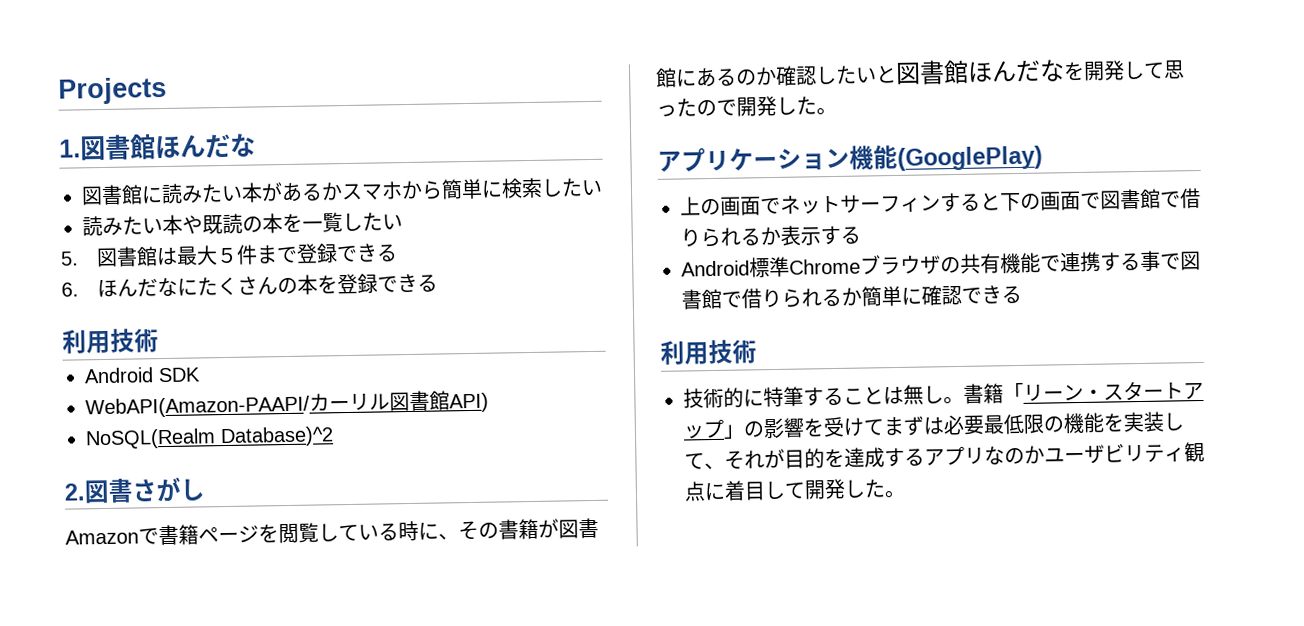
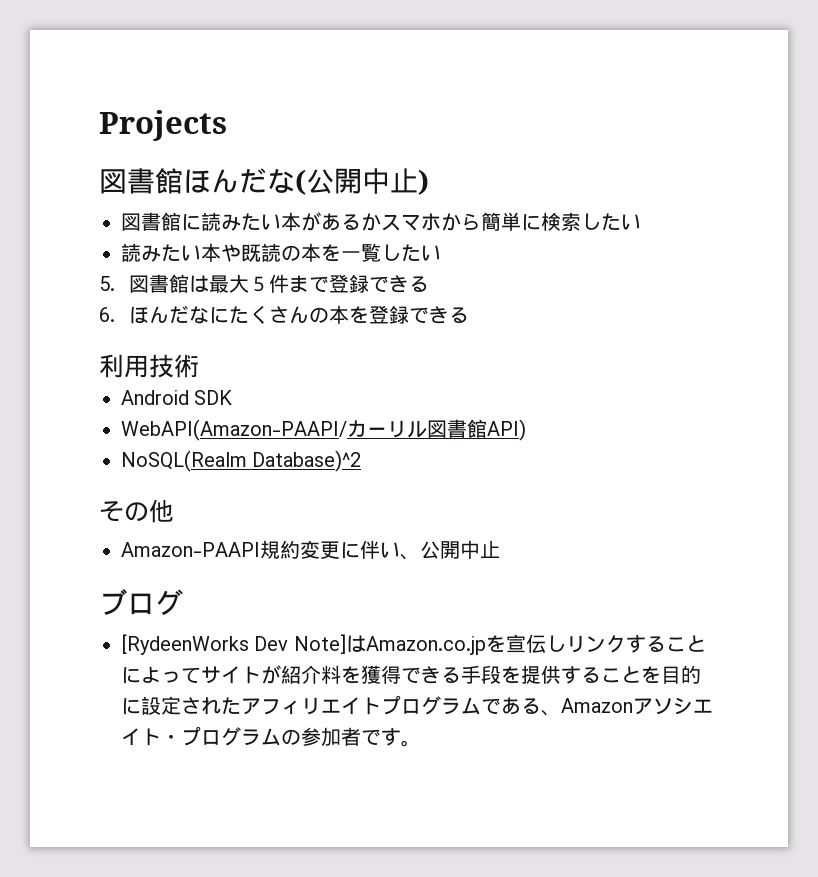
[59,133,256,161] 1.図書館ほんだな -> [99,168,429,195] 図書館ほんだな(公開中止)
[64,476,206,504] [65,517,599,546] [655,59,1185,88] [656,95,837,117] [657,144,1043,172] [680,187,1201,216] [680,225,861,248] [681,250,1201,278] [681,285,1022,310] [660,339,757,365] [683,380,1204,409] [683,411,1184,440] [684,441,1205,470] [684,478,886,502] 2.図書さがし // Amazonで書籍ページを閲覧している時に、その書籍が図書館にあるのか確認したいと図書館ほんだなを開発して思ったので開発した。 // アプリケーション機能(GooglePlay) // 上の画面でネットサーフィンすると下の画面で図書館で借りられるか表示する // Android標準Chromeブラウザの共有機能で連携する事で図書館で借りられるか簡単に確認できる // 利用技術 // 技術的に特筆することは無し。書籍「リーン・スタートアップ」の影響を受けてまずは必要最低限の機能を実装して、それが目的を達成するアプリなのかユーザビリティ観点に着目して開発した -> [99,499,174,523] [121,540,500,560] [99,589,183,616] [121,634,706,655] [121,665,701,684] [121,695,713,716] [121,726,401,747] その他 // Amazon-PAAPI規約変更に伴い、公開中止 // ブログ // [RydeenWorks Dev Note]はAmazon.co.jpを宣伝しリンクすることによってサイトが紹介料を獲得できる手段を提供することを目的に設定されたアフィリエイトプログラムである、Amazonアソシエイト・プログラムの参加者です

